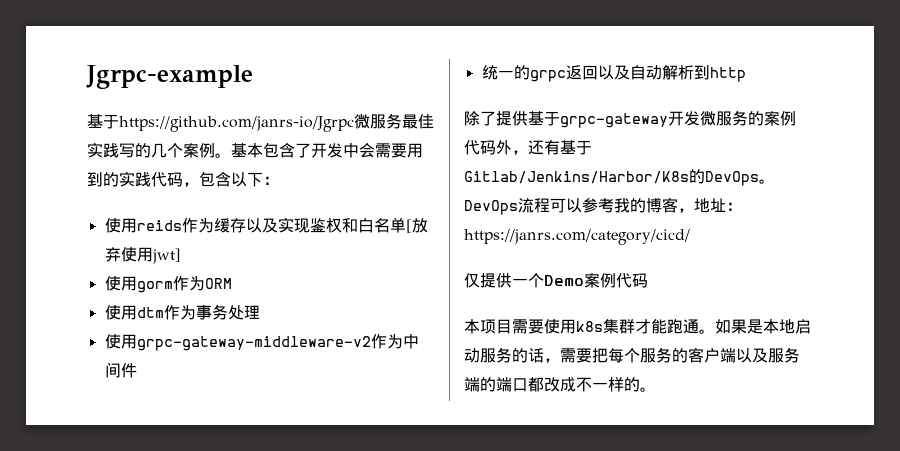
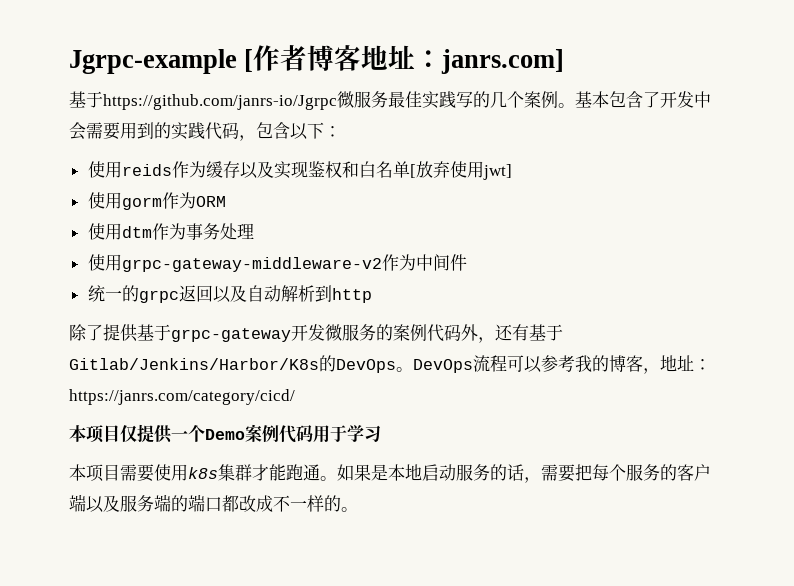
(253, 77) none -> [244,45,565,74] [作者博客地址：janrs.com]
(690, 237) none -> [69,425,120,443] 本项目
(648, 280) none -> [313,425,381,443] 用于学习

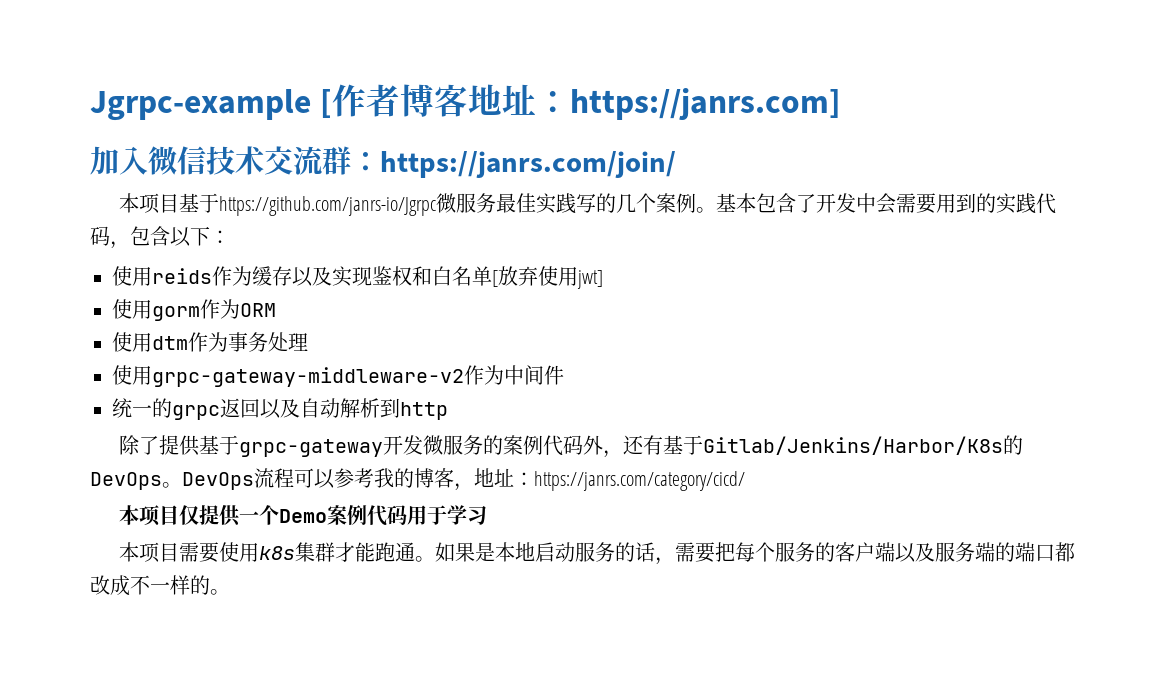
[441,49,565,74] janrs.com] // -> [570,88,842,120] [90,146,676,178] [118,193,179,214] https://janrs.com] // 加入微信技术交流群：https://janrs.com/join/ // 本项目

